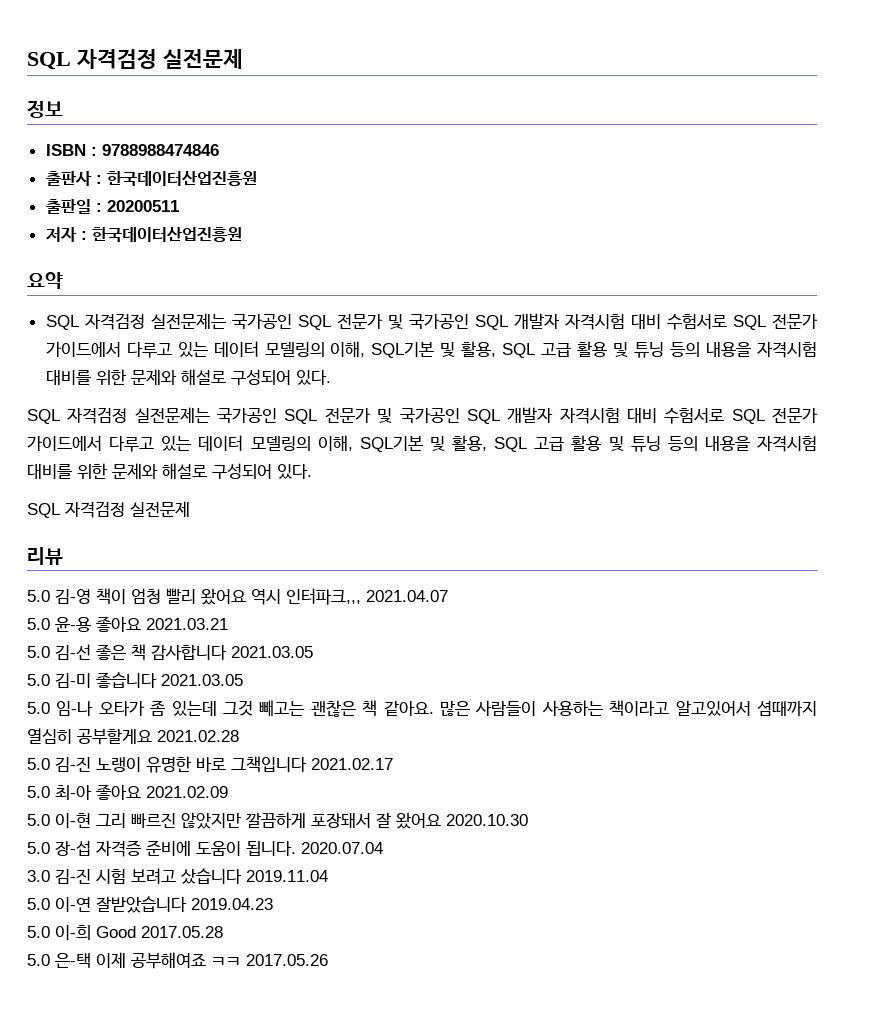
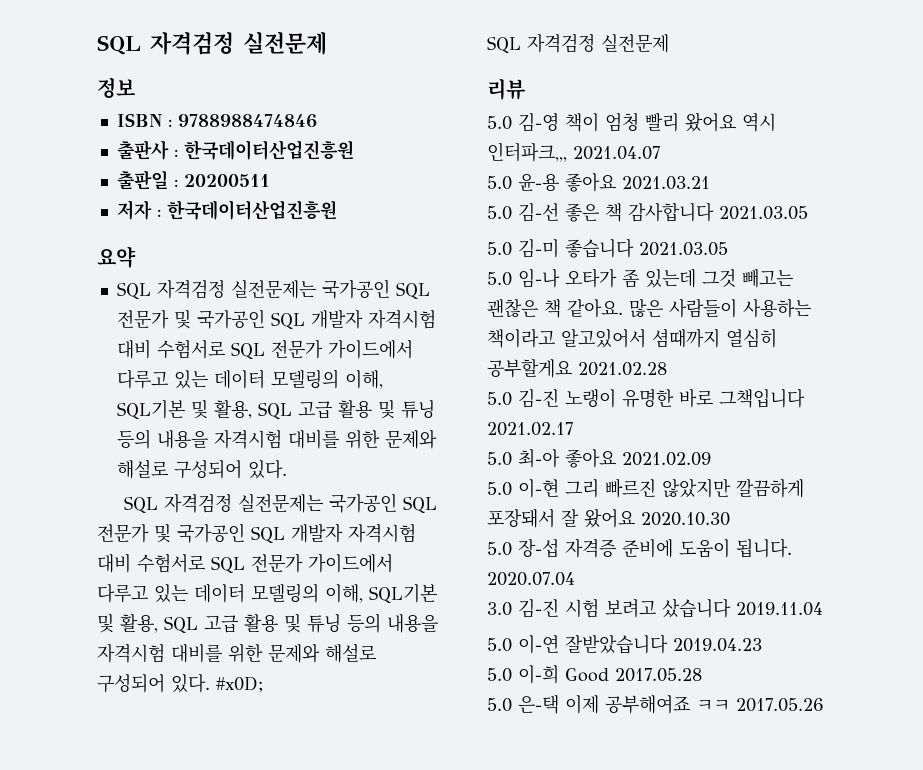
(312, 471) none -> [216,676,264,692] #x0D;

